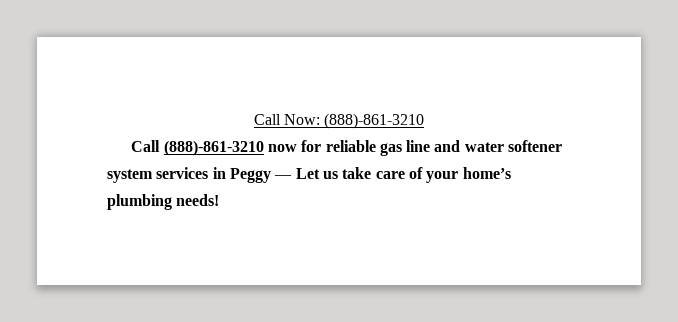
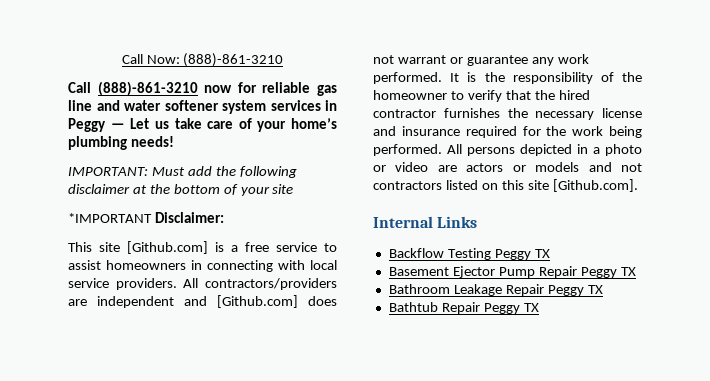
(220, 200) none -> [68,166,297,178] [68,184,294,196] [68,212,224,223] [68,241,337,254] [68,260,337,272] [68,278,337,290] [68,295,337,308] [373,54,589,66] [373,72,642,84] [373,90,590,102] [373,108,642,120] [373,126,642,138] [373,144,642,156] [373,162,642,172] [373,179,638,192] [373,216,478,228] [388,248,550,260] [388,266,636,278] [388,284,603,296] [388,302,539,314] // IMPORTANT: Must add the following disclaimer at the bottom of your site // *IMPORTANT Disclaimer: // This site [Github.com] is a free service to assist homeowners in connecting with local service providers. All contractors/providers are independent and [Github.com] does not warrant or guarantee any work performed. It is the responsibility of the homeowner to verify that the hired contractor furnishes the necessary license and insurance required for the work being performed. All persons depicted in a photo or video are actors or models and not contractors listed on this site [Github.com]. // Internal Links // Backflow Testing Peggy TX // Basement Ejector Pump Repair Peggy TX // Bathroom Leakage Repair Peggy TX // Bathtub Repair Peggy TX

